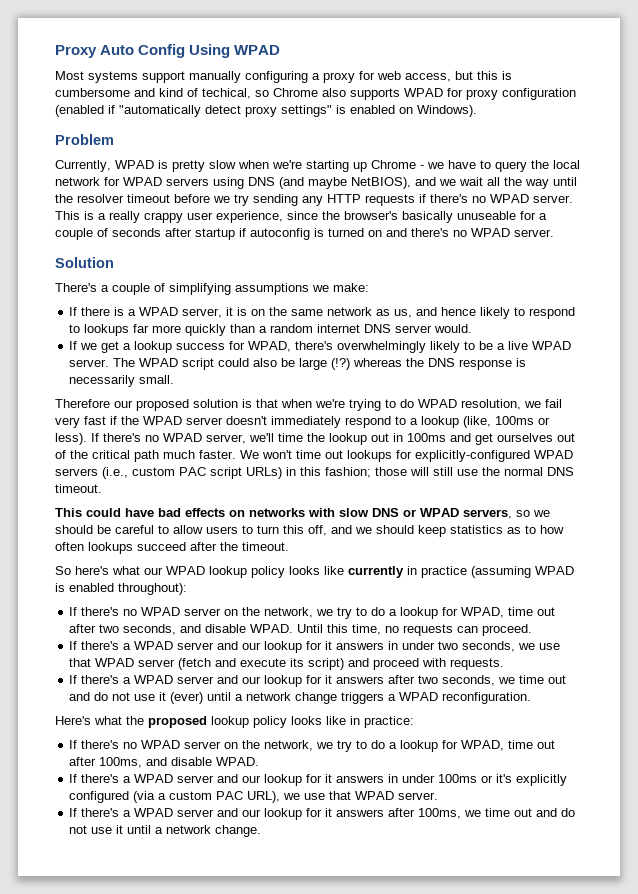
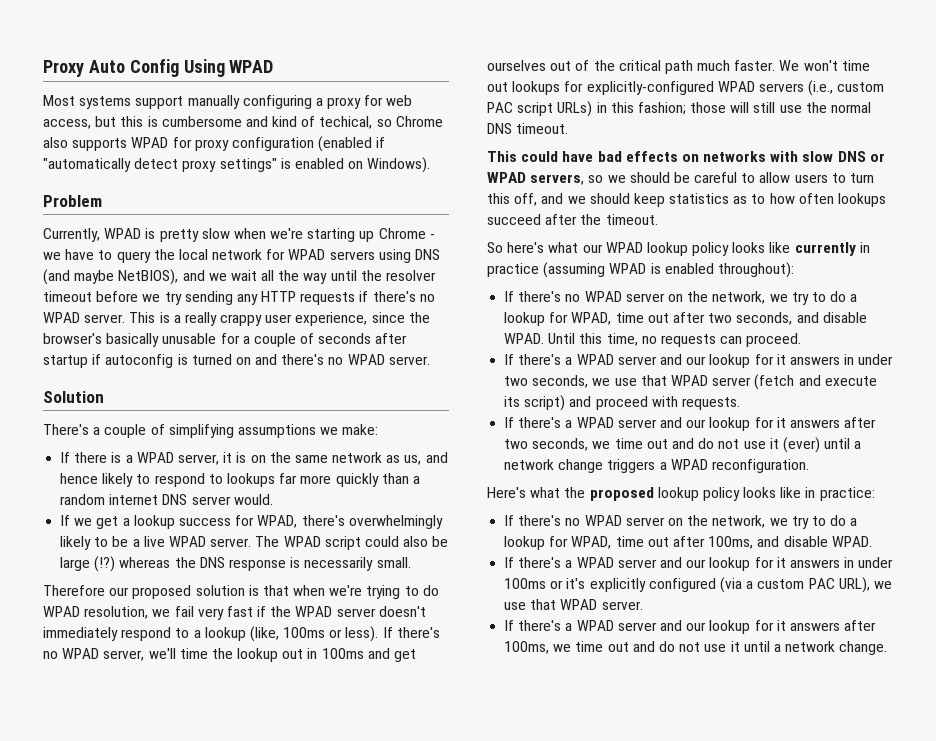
[457,211,516,220] unuseable -> [162,333,217,344] unusable

